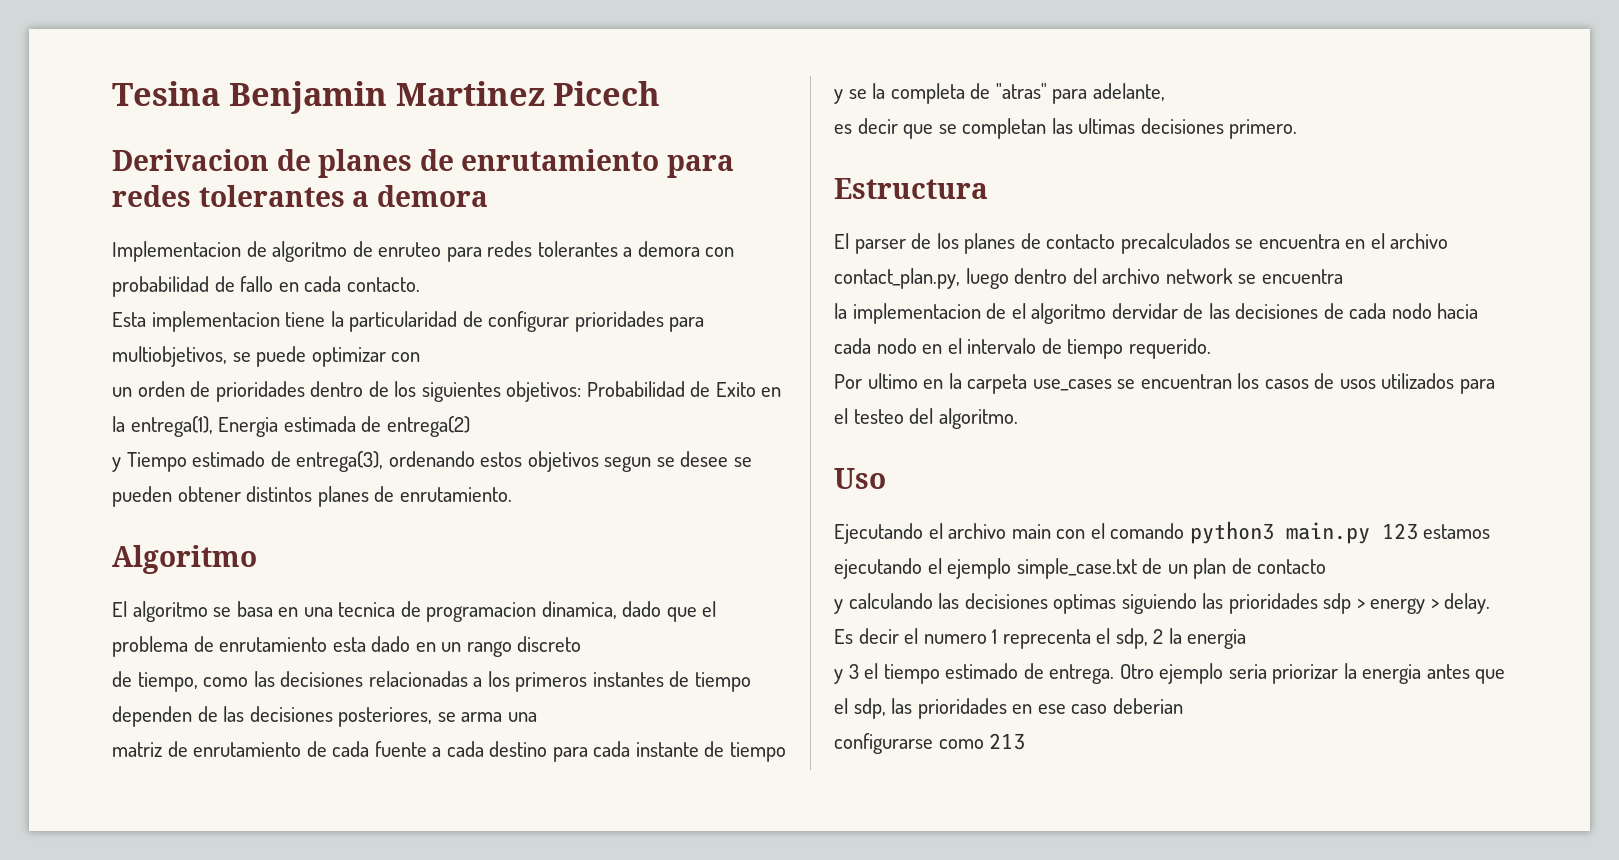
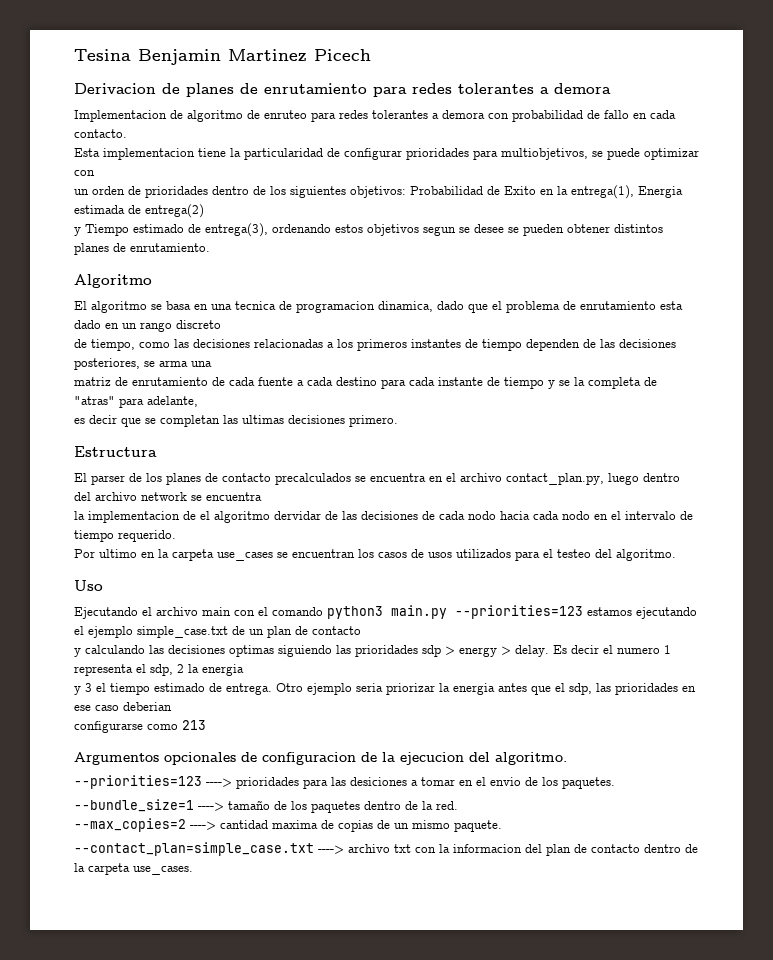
[1381,523,1418,540] 123 -> [455,605,583,619] --priorities=123
[1002,629,1091,649] reprecenta -> [74,664,133,676] representa
(1026, 741) none -> [74,752,567,765] [74,775,615,789] [74,799,458,813] [74,818,502,832] [74,842,698,856] [74,863,193,875] // Argumentos opcionales de configuracion de la ejecucion del algoritmo. // --priorities=123 ----> prioridades para las desiciones a tomar en el envio de los paquetes. // --bundle_size=1 ----> tamaño de los paquetes dentro de la red. // --max_copies=2 ----> cantidad maxima de copias de un mismo paquete. // --contact_plan=simple_case.txt ----> archivo txt con la informacion del plan de contacto dentro de la carpeta use_cases.

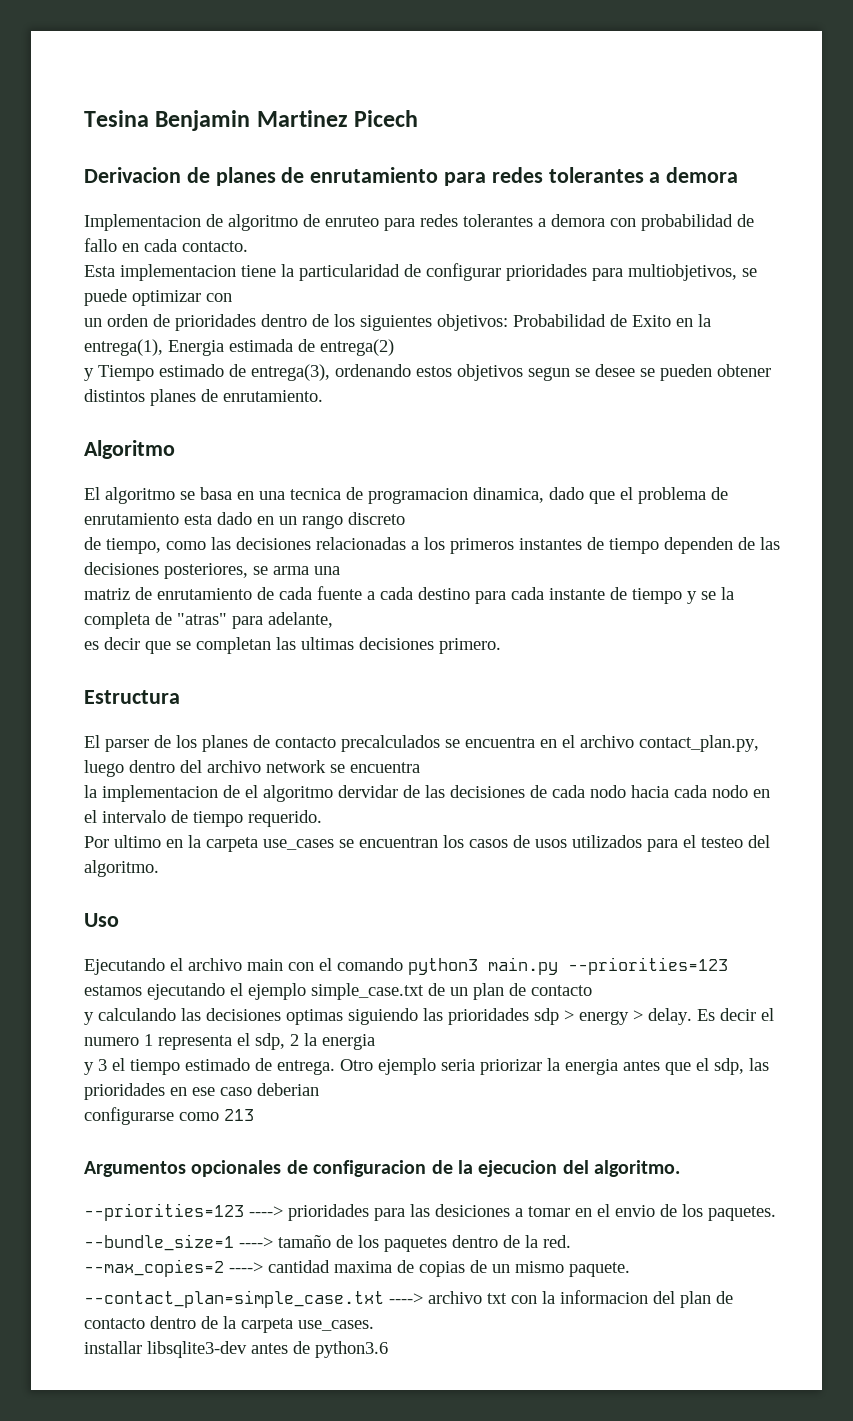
(193, 870) none -> [84,1341,388,1358] // installar libsqlite3-dev antes de python3.6

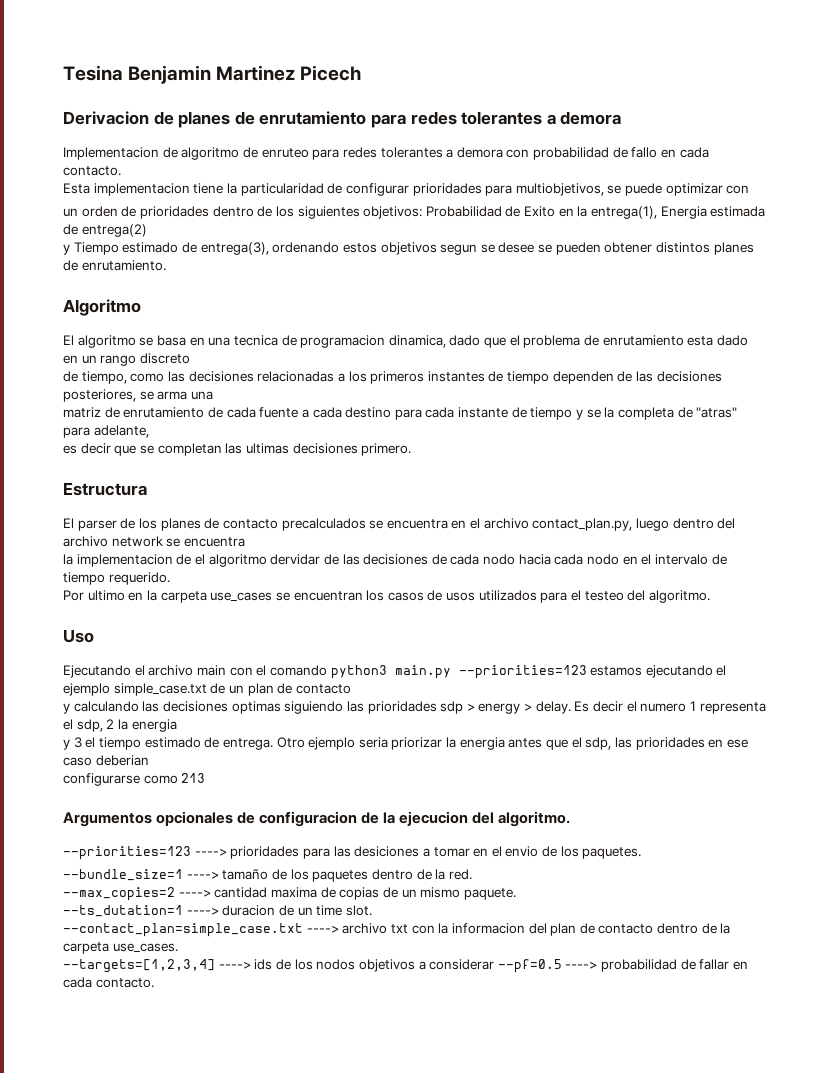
(630, 1269) none -> [63,905,372,917] // --ts_dutation=1 ----> duracion de un time slot.
[84,1341,388,1358] installar libsqlite3-dev antes de python3.6 -> [63,959,749,973] [63,977,154,988] --targets=[1,2,3,4] ----> ids de los nodos objetivos a considerar --pf=0.5 ----> probabilidad de fallar en cada contacto.

